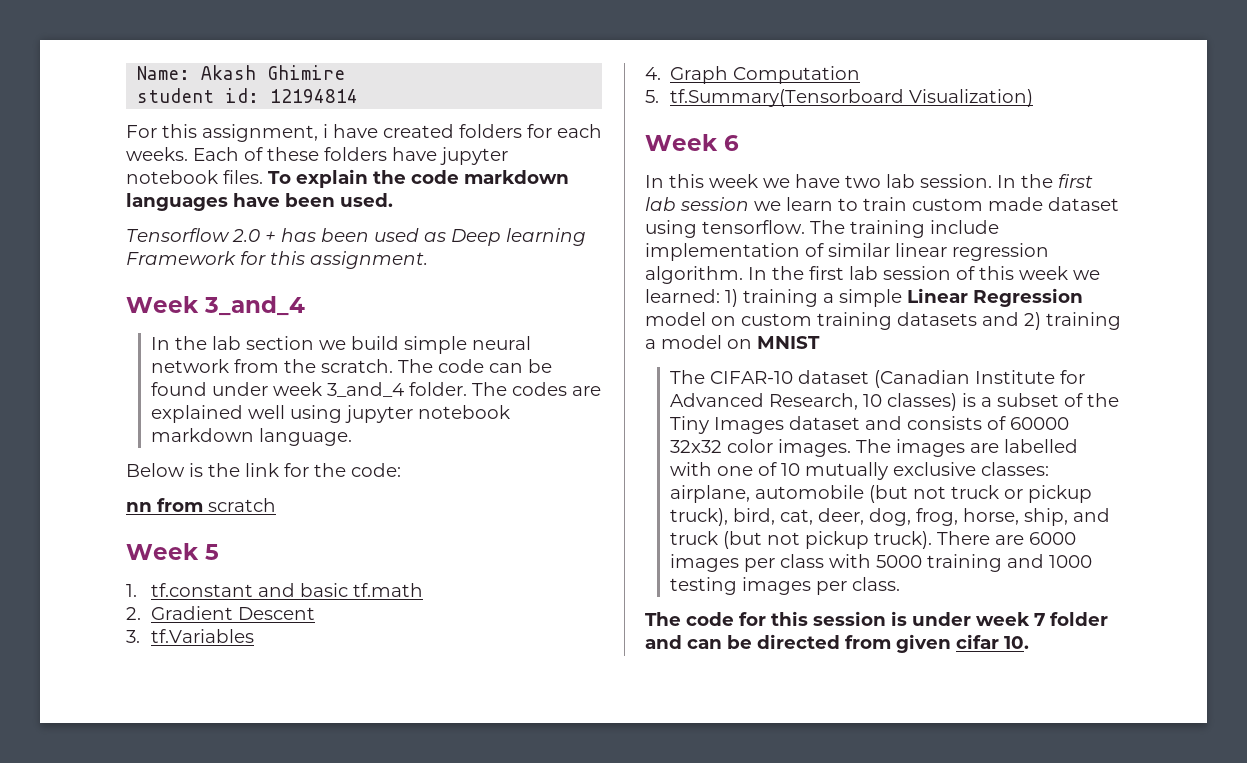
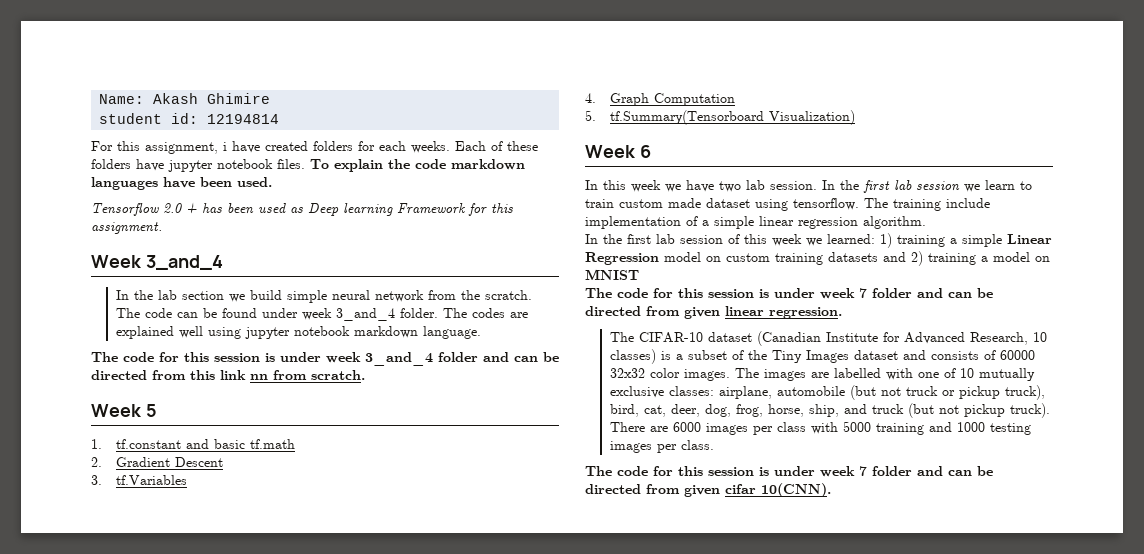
[126,463,401,477] Below is the link for the code: // -> [91,352,559,366] [91,370,246,380] The code for this session is under week 3_and_4 folder and can be directed from this link
[208,498,276,512] scratch -> [311,370,365,380] scratch.
[828,243,890,257] similar -> [702,216,754,229] a simple
(743, 275) none -> (926, 222) //
(820, 342) none -> [585,288,993,299] [585,306,842,319] // The code for this session is under week 7 folder and can be directed from given linear regression.
[1004,636,1029,649] 10. -> [761,483,831,497] 10(CNN).

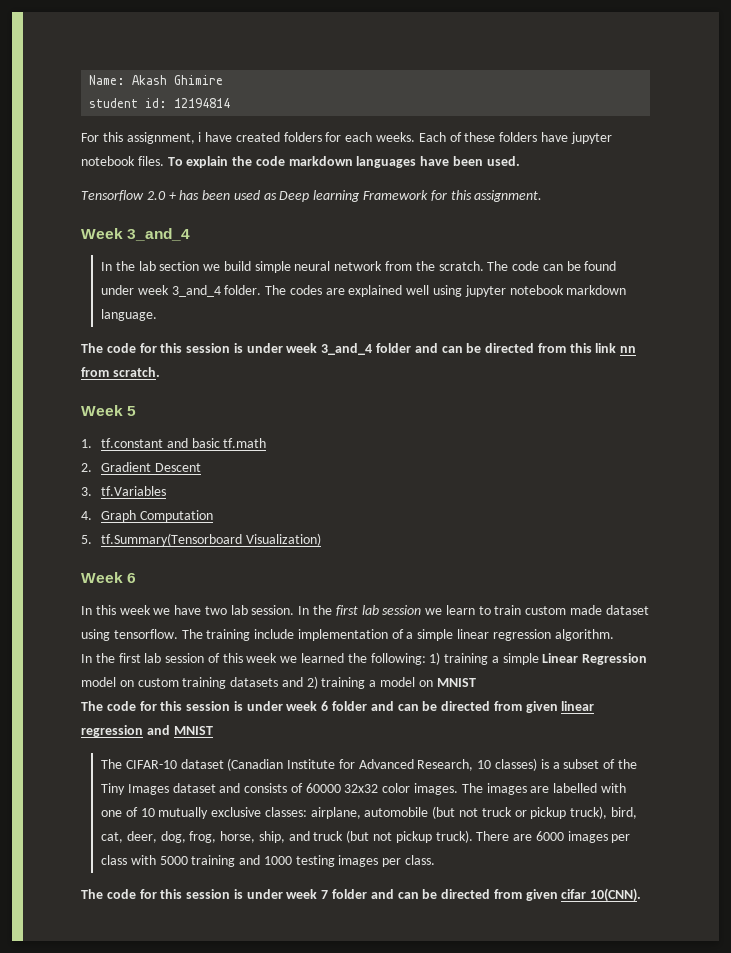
[827,234,875,244] learned: -> [301,653,426,665] learned the following:
[859,288,867,298] 7 -> [321,701,329,711] 6
[769,307,842,319] regression. -> [81,725,213,737] regression and MNIST

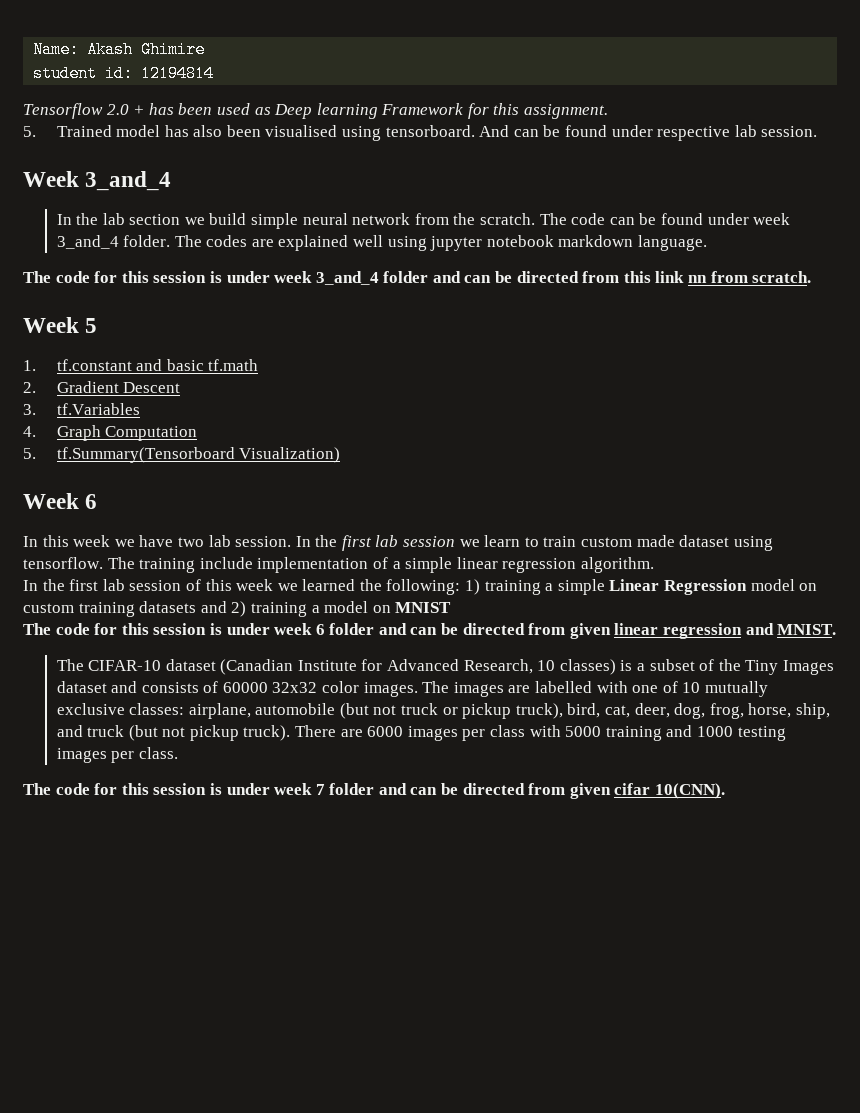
[81,132,612,144] [81,156,520,168] // For this assignment, i have created folders for each weeks. Each of these folders have jupyter notebook files. To explain the code markdown languages have been used. -> (215, 73) none
(543, 196) none -> [23,125,818,141] // 5. Trained model has also been visualised using tensorboard. And can be found under respective lab session.
[173,726,213,735] MNIST -> [777,624,837,635] MNIST.

